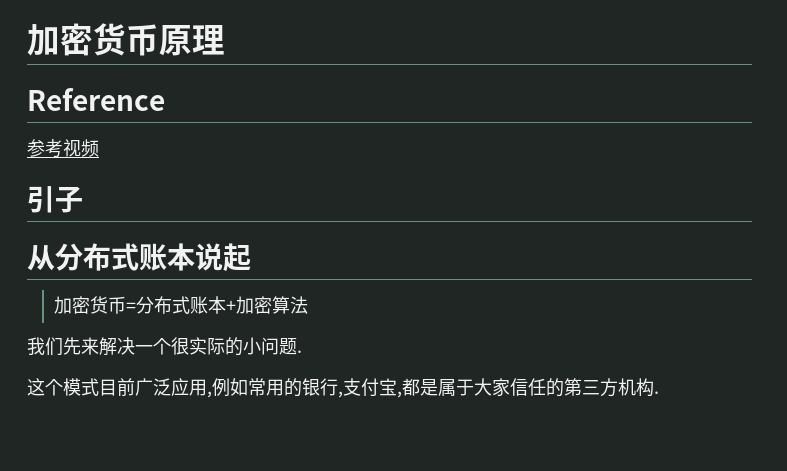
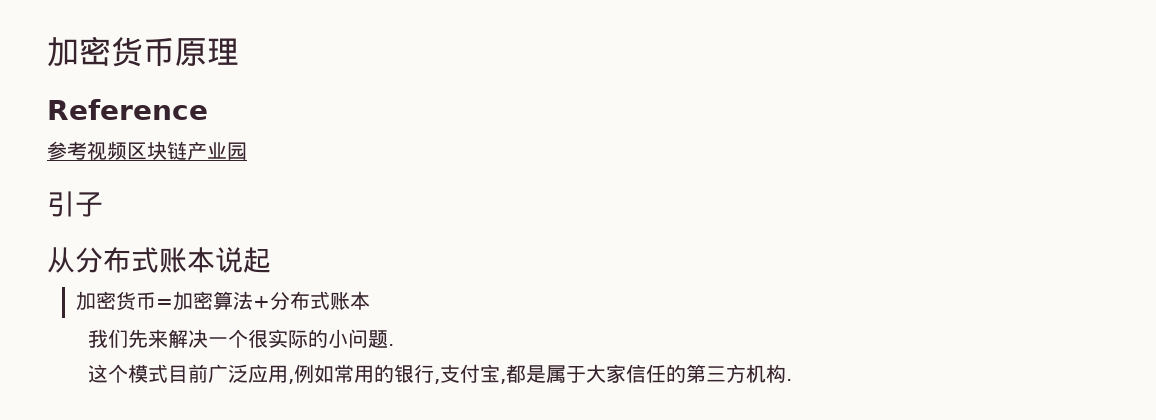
(99, 148) none -> [127,141,247,160] 区块链产业园
[136,296,309,314] 分布式账本+加密算法 -> [172,291,370,311] 加密算法+分布式账本

